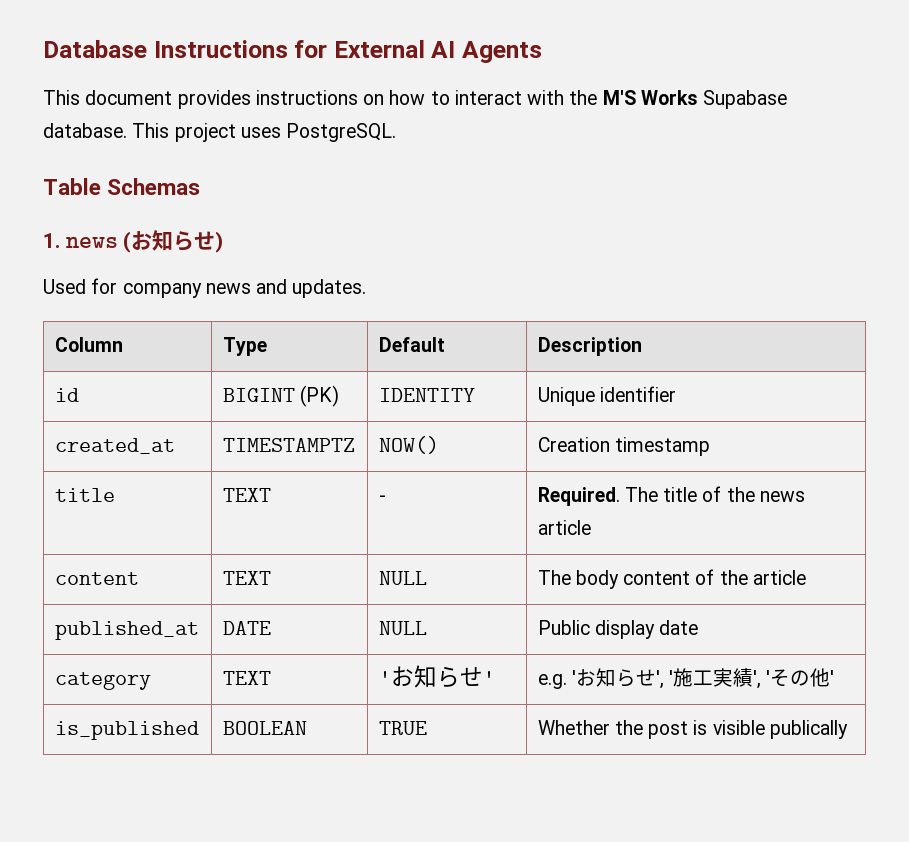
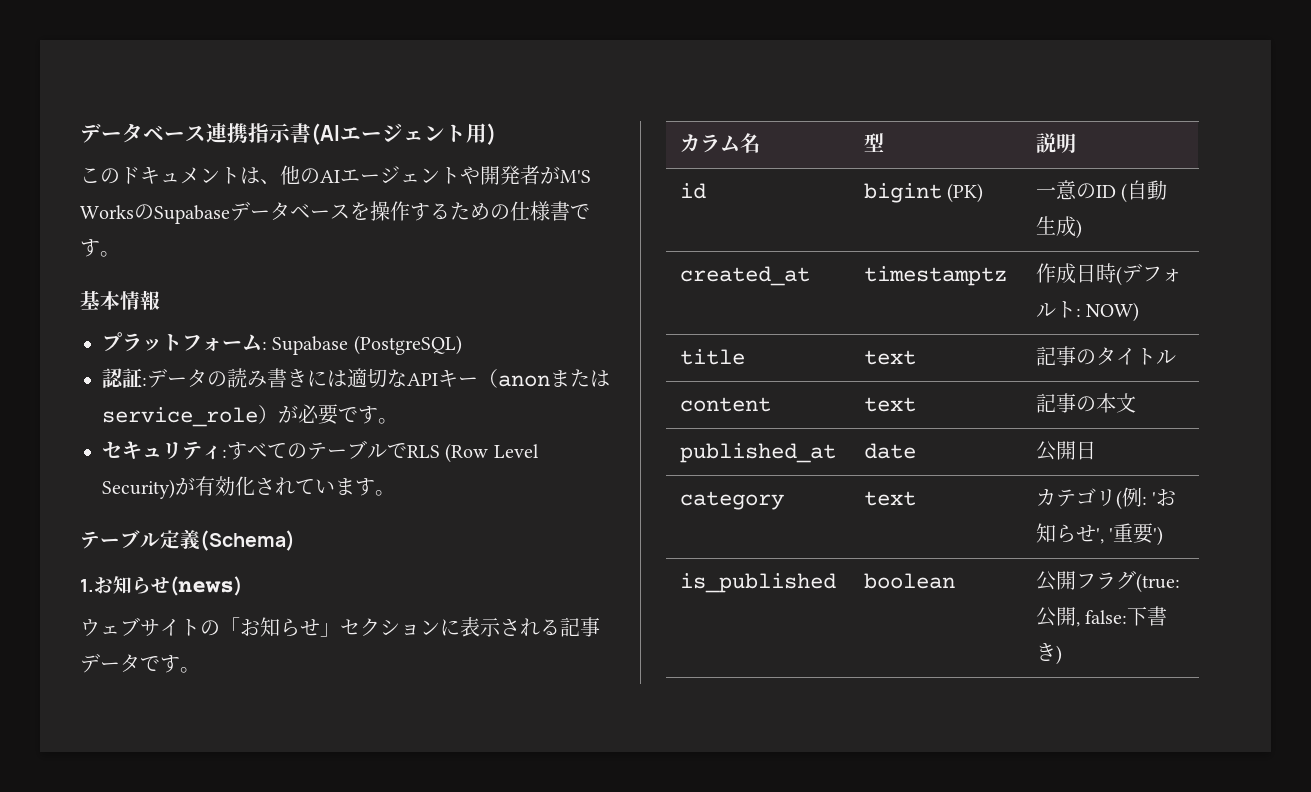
[43,40,543,63] [43,90,788,109] [43,123,397,142] [43,178,201,195] [43,230,224,253] [43,278,367,298] [54,337,123,352] [222,337,267,356] [378,337,445,352] [537,337,642,356] [54,388,79,402] [222,385,339,407] [378,388,475,402] [537,386,676,406] [54,438,175,454] [222,438,355,452] [378,436,439,454] [537,437,710,456] [54,488,115,502] [222,488,271,502] [378,495,386,502] [537,486,806,506] [537,520,591,535] [54,572,139,585] [222,571,271,585] [378,571,427,585] [537,569,807,589] [54,621,199,640] [222,621,271,635] [378,621,427,635] [537,620,699,639] [54,672,151,690] [222,671,271,685] [378,665,495,688] [537,674,567,689] Database Instructions for External AI Agents // This document provides instructions on how to interact with the M'S Works Supabase database. This project uses PostgreSQL. // Table Schemas // 1. news (お知らせ) // Used for company news and updates. // Column | Type | Default | Description // id | BIGINT (PK) | IDENTITY | Unique identifier // created_at | TIMESTAMPTZ | NOW() | Creation timestamp // title | TEXT | - | Required. The title of the news article // content | TEXT | NULL | The body content of the article // published_at | DATE | NULL | Public display date // category | TEXT | 'お知らせ' | e.g. -> [80,122,496,145] [80,165,591,185] [80,201,590,224] [80,239,120,257] [80,290,160,310] [102,332,462,355] [102,368,610,388] [102,404,398,427] [102,440,539,463] [102,476,395,499] [80,529,295,551] [80,576,242,596] [80,617,600,637] [80,653,200,673] [679,133,760,153] [863,133,884,152] [1035,133,1076,153] [679,183,706,199] [863,183,984,203] [1035,180,1168,203] [1035,216,1082,239] [679,266,810,286] [863,266,1007,286] [1035,263,1182,286] [1035,301,1140,322] [679,349,745,365] [863,350,916,365] [1035,346,1176,366] [679,397,771,412] [863,397,916,412] [1035,393,1136,413] [679,443,836,463] [863,443,916,459] [1035,441,1096,461] [679,491,784,510] [863,491,916,506] [1035,487,1147,510] データベース連携指示書(AIエージェント用) // このドキュメントは、他のAIエージェントや開発者がM'S WorksのSupabaseデータベースを操作するための仕様書です。 // 基本情報 // プラットフォーム: Supabase (PostgreSQL) // 認証:データの読み書きには適切なAPIキー（anonまたはservice_role）が必要です。 // セキュリティ:すべてのテーブルでRLS (Row Level Security)が有効化されています。 // テーブル定義(Schema) // 1.お知らせ(news) // ウェブサイトの「お知らせ」セクションに表示される記事データです。 // カラム名 | 型 | 説明 // id | bigint (PK) | 一意のID (自動生成) // created_at | timestamptz | 作成日時(デフォルト: NOW) // title | text | 記事のタイトル // content | text | 記事の本文 // published_at | date | 公開日 // category | text | カテゴリ(例:
[673,668,835,689] [54,721,199,740] [222,721,307,735] [378,721,427,735] [537,720,849,739] 施工実績', 'その他' // is_published | BOOLEAN | TRUE | Whether the post is visible publically -> [1113,523,1164,546] [679,573,836,593] [863,573,955,589] [1035,570,1180,593] [1035,606,1168,627] [1035,643,1062,665] 重要') // is_published | boolean | 公開フラグ(true:公開, false:下書き)

